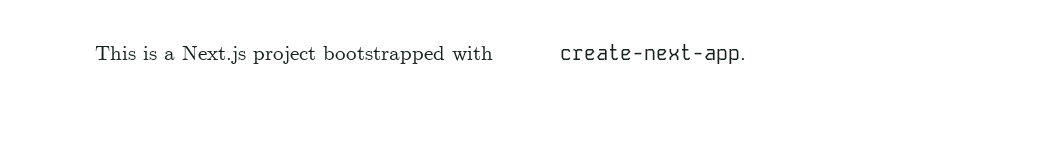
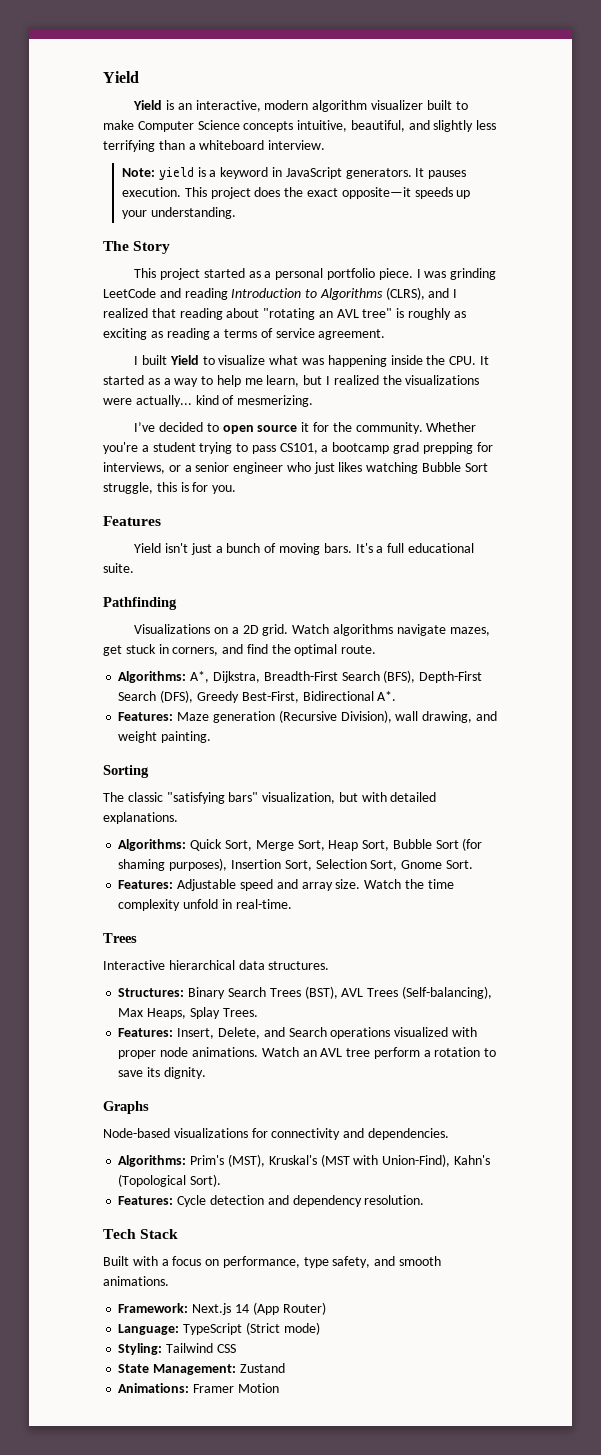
[95,44,746,64] This is a Next.js project bootstrapped with create-next-app. -> [103,71,139,83] [133,100,468,112] [103,120,497,132] [103,140,326,152] [122,167,467,180] [122,187,471,199] [122,207,236,219] [103,241,171,254] [134,268,497,280] [103,287,458,300] [103,308,466,320] [103,328,386,340] [134,355,489,367] [103,375,480,387] [103,395,314,407] [134,422,477,434] [103,442,493,454] [103,462,488,474] [103,482,237,494] [103,516,161,526] [134,543,474,555] [103,563,134,573] [103,597,177,610] [134,624,490,636] [103,644,377,656] [118,670,483,683] [118,690,397,703] [118,710,497,723] [118,731,212,743] [103,765,149,778] [103,792,437,804] [103,812,178,824] [118,838,483,851] [118,858,473,871] [118,879,454,891] [118,899,292,911] [103,933,137,943] [103,960,330,970] [118,986,492,999] [118,1007,258,1019] [118,1027,477,1039] [118,1047,497,1059] [118,1067,206,1079] [103,1101,149,1114] [103,1128,449,1140] [118,1154,490,1167] [118,1174,222,1187] [118,1195,425,1207] [103,1229,179,1239] [103,1256,442,1268] [103,1276,169,1286] [118,1302,326,1315] [118,1322,320,1335] [118,1343,236,1355] [118,1363,285,1375] [118,1383,279,1393] Yield // Yield is an interactive, modern algorithm visualizer built to make Computer Science concepts intuitive, beautiful, and slightly less terrifying than a whiteboard interview. // Note: yield is a keyword in JavaScript generators. It pauses execution. This project does the exact opposite—it speeds up your understanding. // The Story // This project started as a personal portfolio piece. I was grinding LeetCode and reading Introduction to Algorithms (CLRS), and I realized that reading about "rotating an AVL tree" is roughly as exciting as reading a terms of service agreement. // I built Yield to visualize what was happening inside the CPU. It started as a way to help me learn, but I realized the visualizations were actually... kind of mesmerizing. // I’ve decided to open source it for the community. Whether you're a student trying to pass CS101, a bootcamp grad prepping for interviews, or a senior engineer who just likes watching Bubble Sort struggle, this is for you. // Features // Yield isn't just a bunch of moving bars. It's a full educational suite. // Pathfinding // Visualizations on a 2D grid. Watch algorithms navigate mazes, get stuck in corners, and find the optimal route. // Algorithms: A*, Dijkstra, Breadth-First Search (BFS), Depth-First Search (DFS), Greedy Best-First, Bidirectional A*. // Features: Maze generation (Recursive Division), wall drawing, and weight painting. // Sorting // The classic "satisfying bars" visualization, but with detailed explanations. // Algorithms: Quick Sort, Merge Sort, Heap Sort, Bubble Sort (for shaming purposes), Insertion Sort, Selection Sort, Gnome Sort. // Features: Adjustable speed and array size. Watch the time complexity unfold in real-time. // Trees // Interactive hierarchical data structures. // Structures: Binary Search Trees (BST), AVL Trees (Self-balancing), Max Heaps, Splay Trees. // Features: Insert, Delete, and Search operations visualized with proper node animations. Watch an AVL tree perform a rotation to save its dignity. // Graphs // Node-based visualizations for connectivity and dependencies. // Algorithms: Prim's (MST), Kruskal's (MST with Union-Find), Kahn's (Topological Sort). // Features: Cycle detection and dependency resolution. // Tech Stack // Built with a focus on performance, type safety, and smooth animations. // Framework: Next.js 14 (App Router) // Language: TypeScript (Strict mode) // Styling: Tailwind CSS // State Management: Zustand // Animations: Framer Motion

